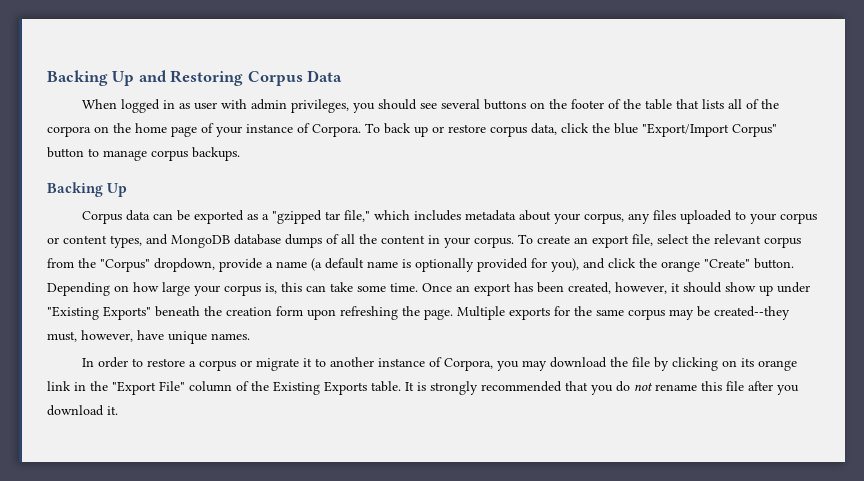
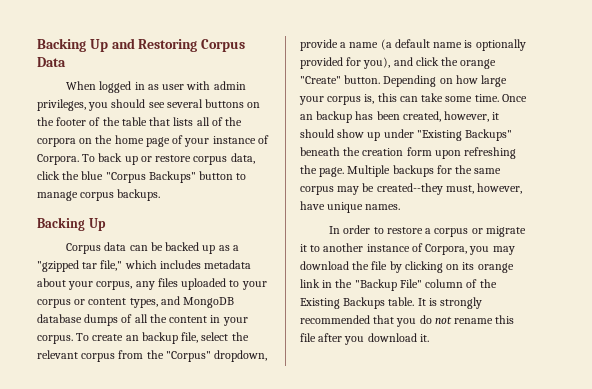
[642,123,777,137] "Export/Import Corpus" -> [105,171,196,183] "Corpus Backups"
[193,210,244,224] exported -> [165,242,216,254] backed up
[592,235,629,248] export -> [141,332,178,344] backup
[474,283,511,296] export -> [316,111,353,123] backup
[103,306,151,320] Exports" -> [465,129,513,141] Backups"
[509,307,550,320] exports -> [392,165,434,177] backups
[112,381,156,395] "Export -> [354,279,397,291] "Backup
[324,381,367,395] Exports -> [343,297,386,309] Backups

